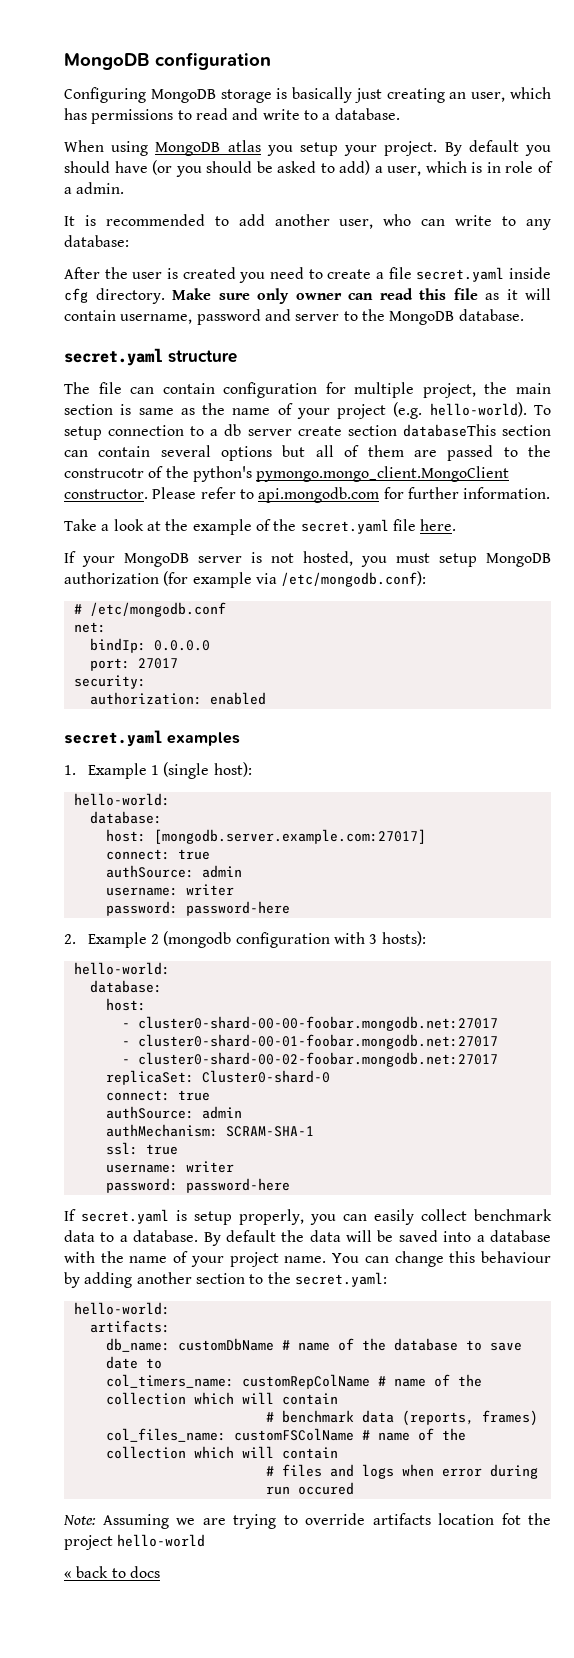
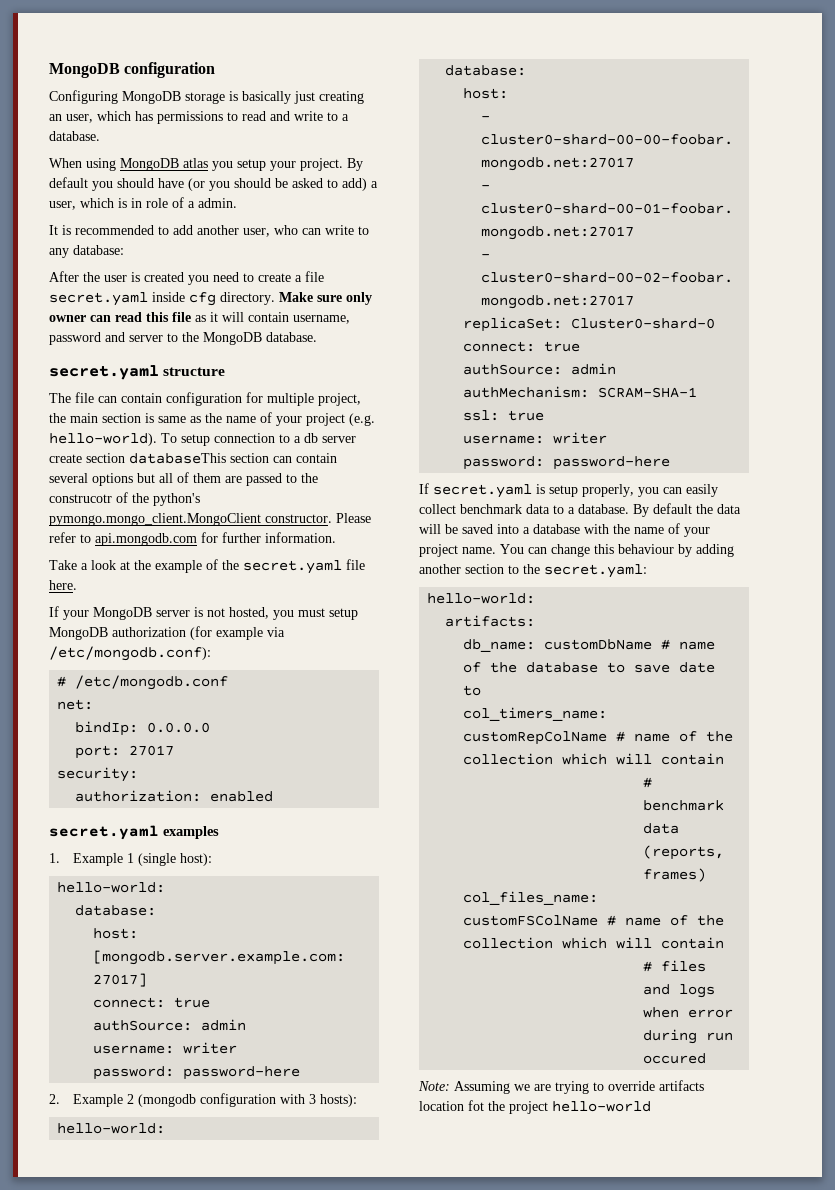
[64,1566,160,1578] // « back to docs -> (651, 1106) none

